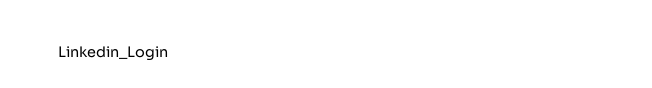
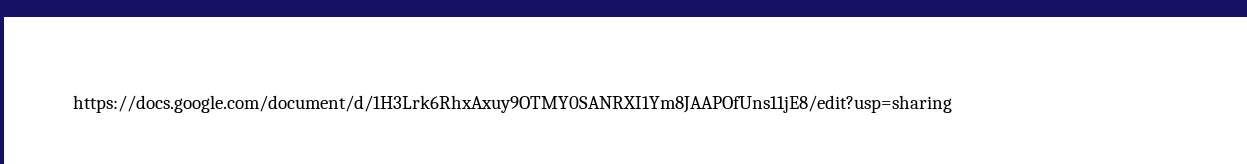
[58,46,168,61] Linkedin_Login -> [73,95,952,113] https://docs.google.com/document/d/1H3Lrk6RhxAxuy9OTMY0SANRXI1Ym8JAAPOfUns11jE8/edit?usp=sharing

